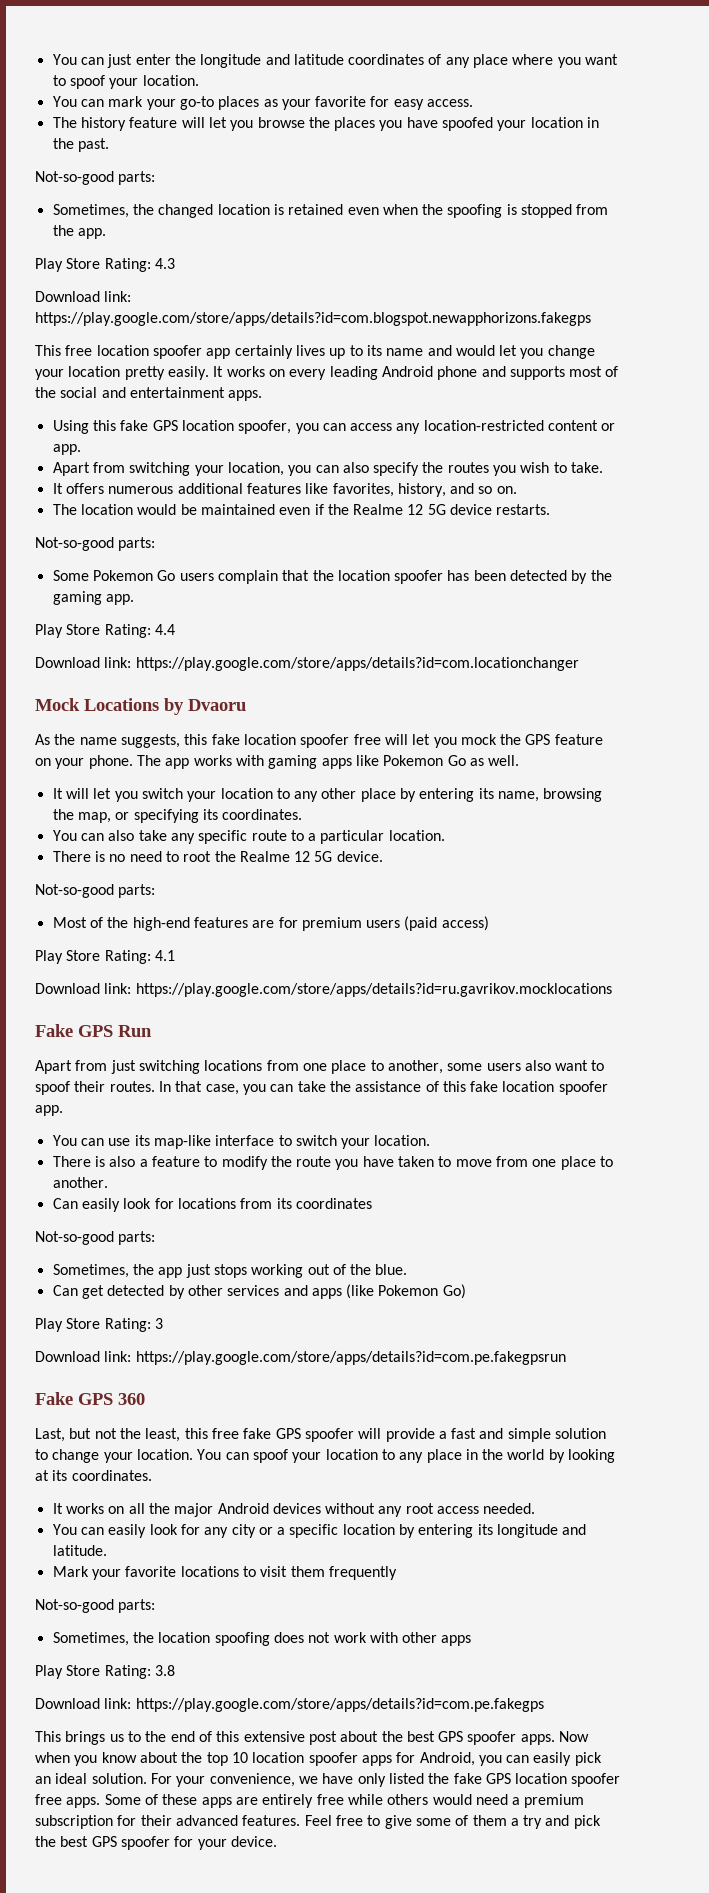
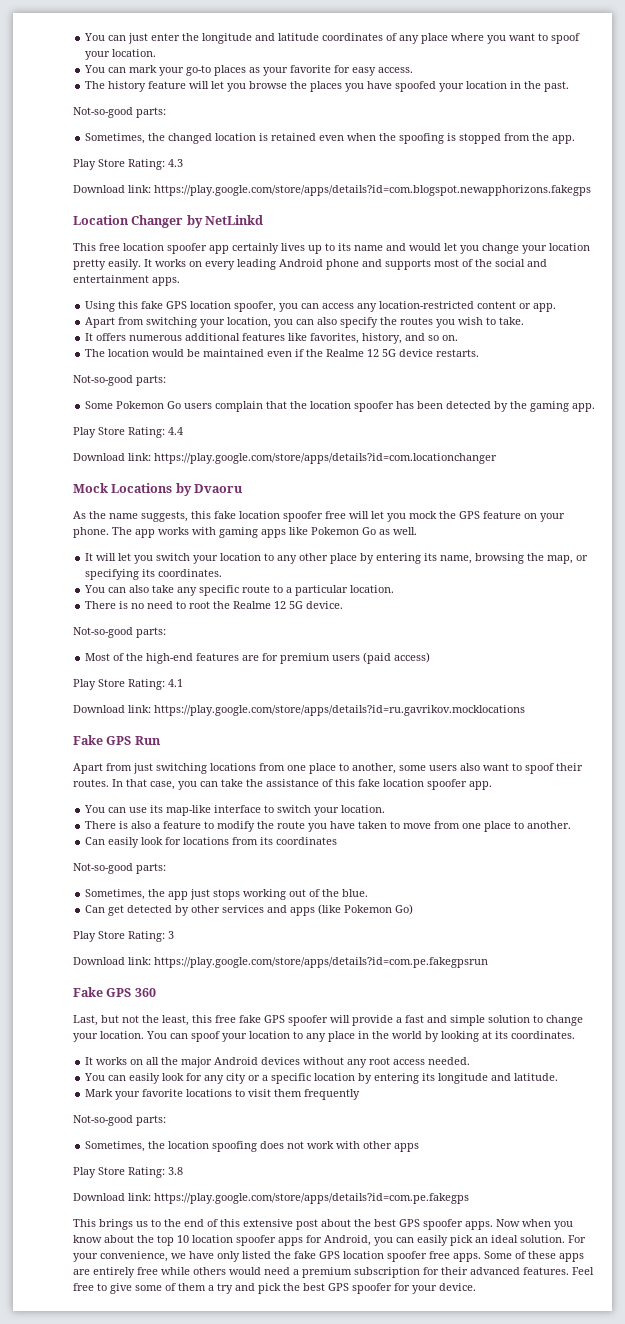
(591, 319) none -> [73,215,264,228] // Location Changer by NetLinkd

